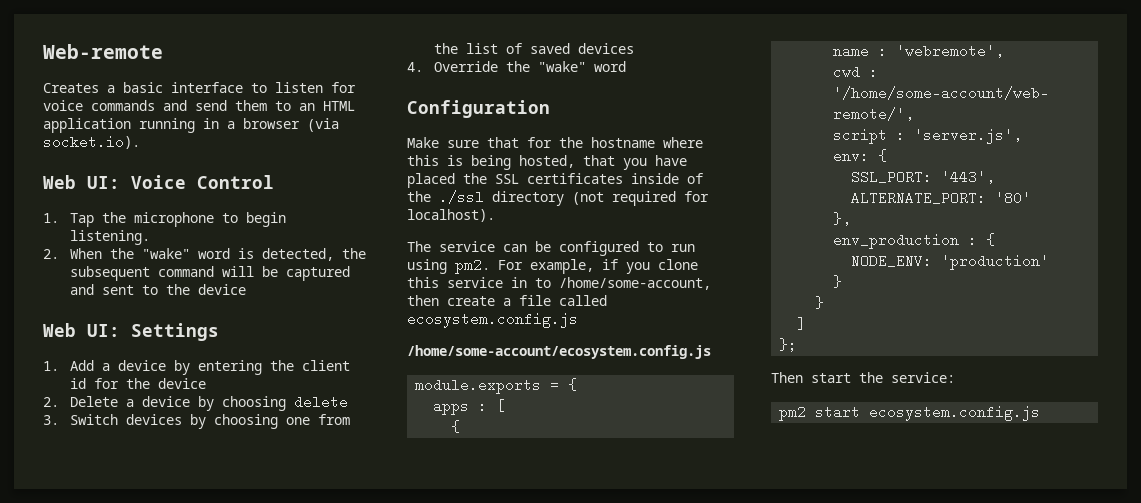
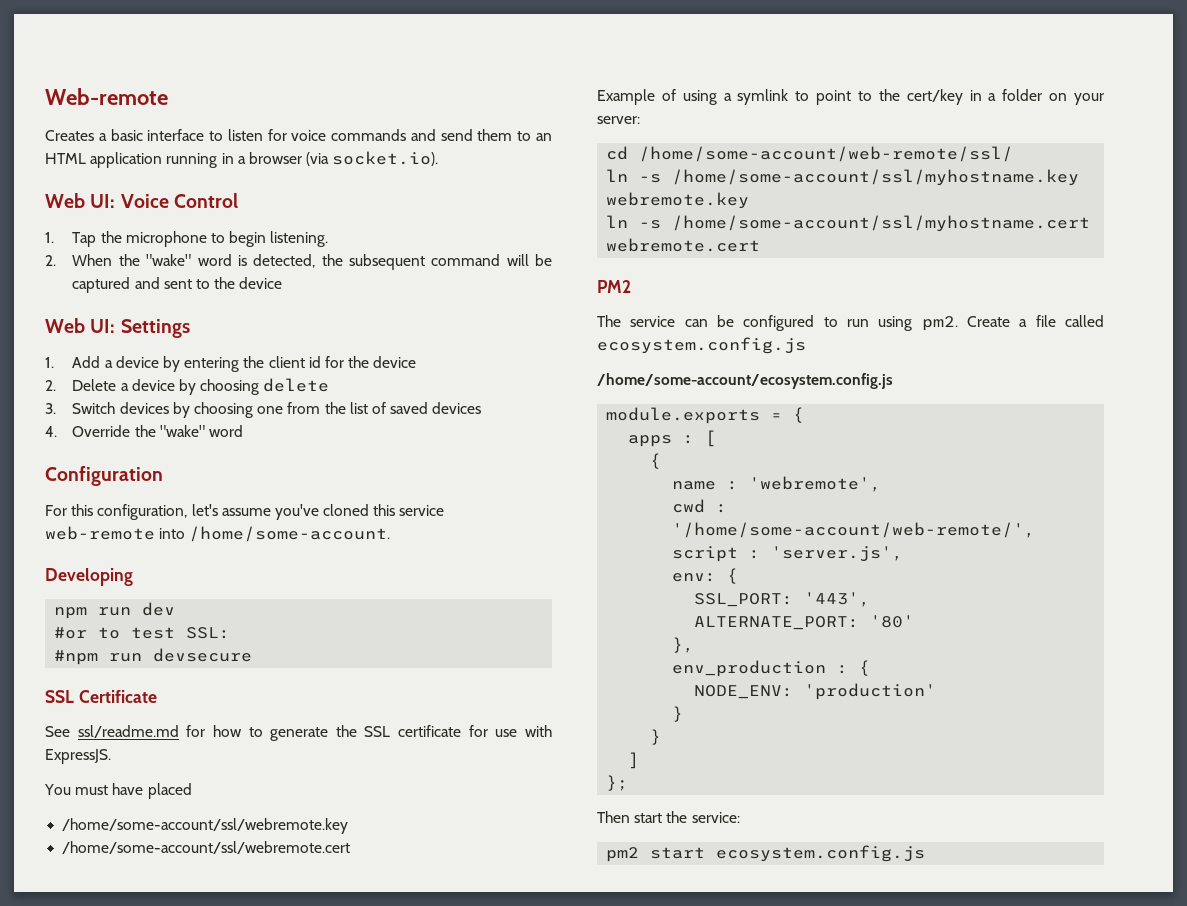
[407,137,703,148] [407,155,687,170] [407,173,703,188] [407,190,709,206] [407,209,495,222] Make sure that for the hostname where this is being hosted, that you have placed the SSL certificates inside of the ./ssl directory (not required for localhost). -> [45,504,445,520] [45,526,391,542] [45,568,133,586] [54,602,176,619] [54,627,231,639] [54,648,253,665] [45,690,157,703] [45,725,552,741] [45,749,111,764] [44,783,192,799] [62,818,349,834] [62,841,351,854] [597,89,1104,105] [597,116,640,124] [606,146,1014,162] [606,169,1080,186] [606,192,750,209] [606,215,1091,232] [606,238,761,252] [597,280,631,293] For this configuration, let's assume you've cloned this service web-remote into /home/some-account. // Developing // npm run dev // #or to test SSL: // #npm run devsecure // SSL Certificate // See ssl/readme.md for how to generate the SSL certificate for use with ExpressJS. // You must have placed // /home/some-account/ssl/webremote.key // /home/some-account/ssl/webremote.cert // Example of using a symlink to point to the cert/key in a folder on your server: // cd /home/some-account/web-remote/ssl/ // ln -s /home/some-account/ssl/myhostname.key webremote.key // ln -s /home/some-account/ssl/myhostname.cert webremote.cert // PM2
[498,259,698,274] [407,277,711,290] [407,295,495,306] For example, if you clone this service in to /home/some-account, then create -> [967,316,1010,327] Create

